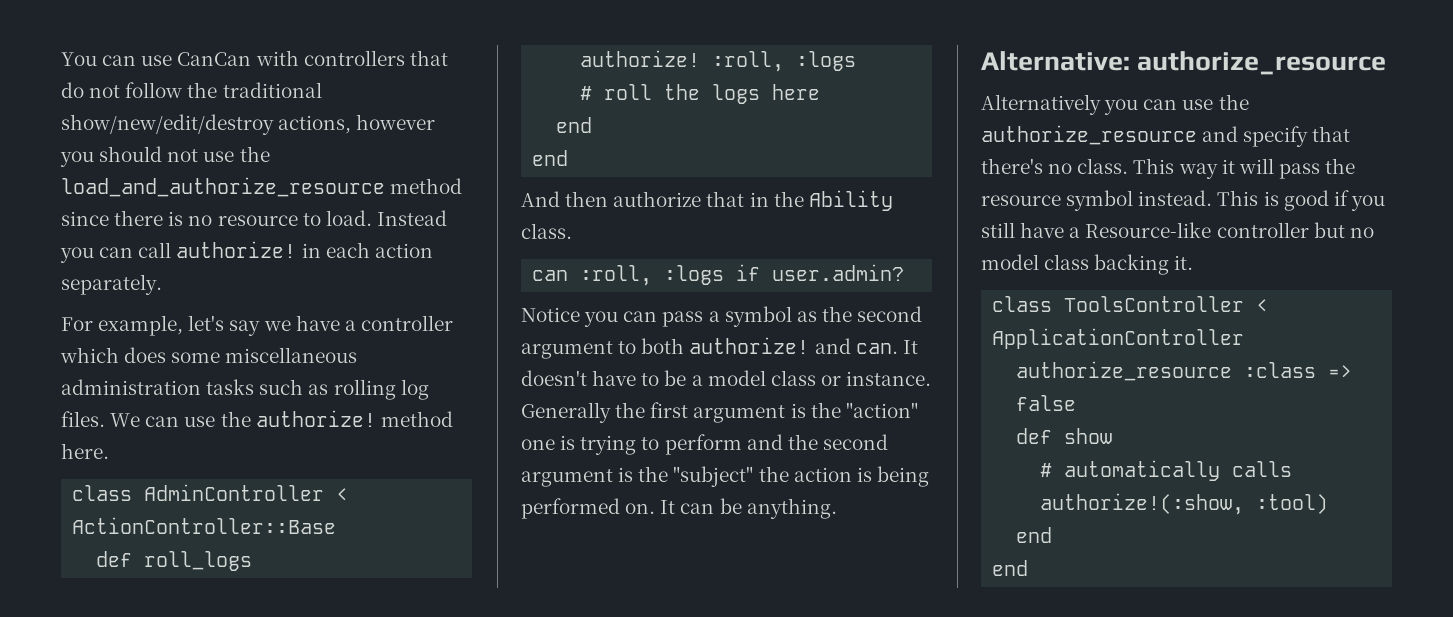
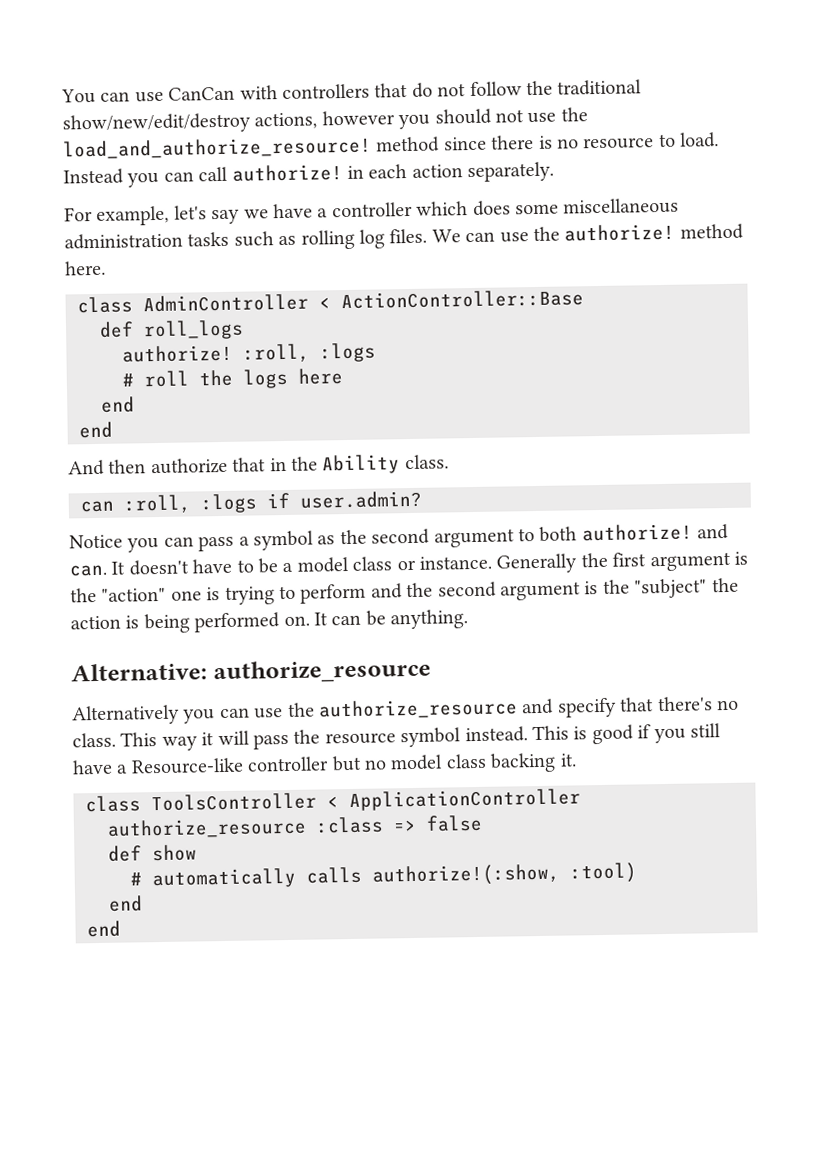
[61,177,385,197] load_and_authorize_resource -> [63,136,372,160] load_and_authorize_resource!

